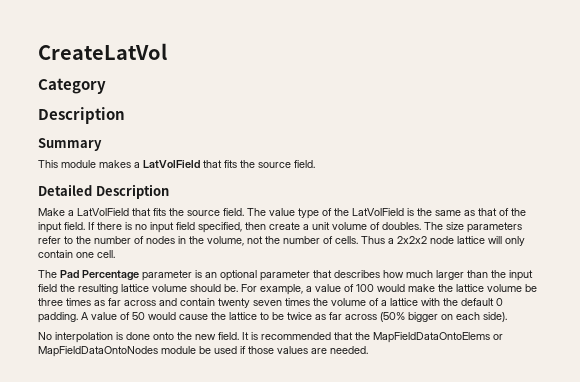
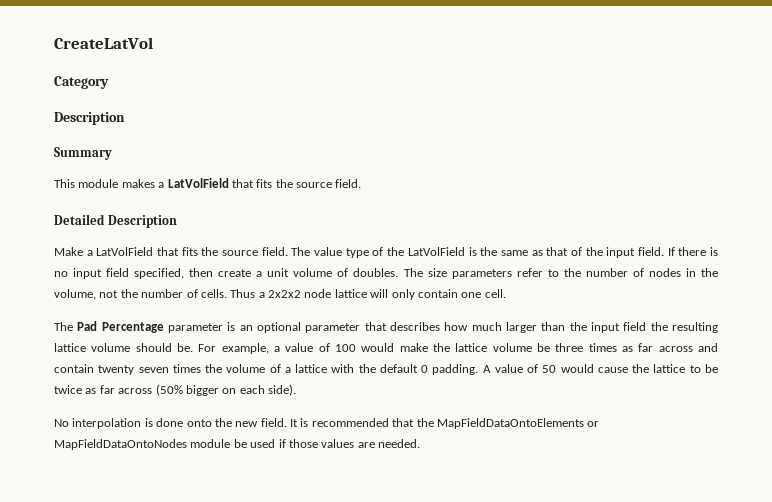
[373,332,490,343] MapFieldDataOntoElems -> [436,418,584,429] MapFieldDataOntoElements

